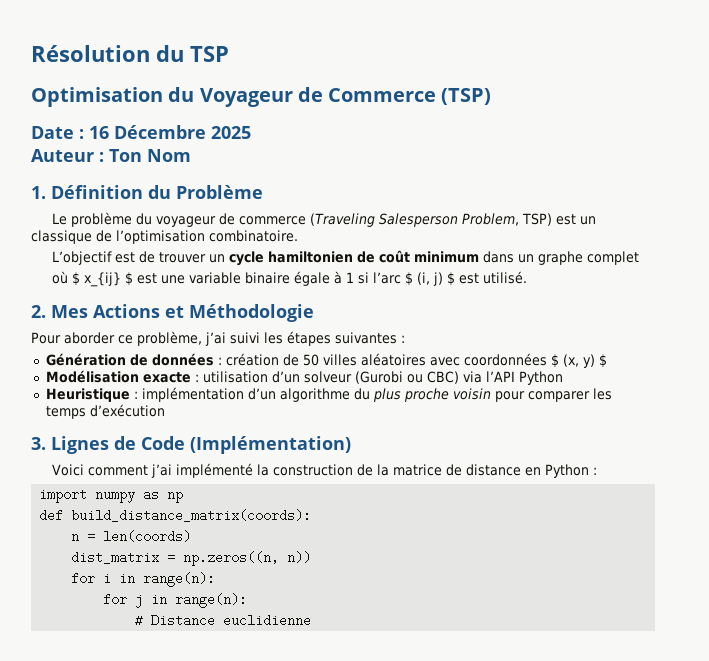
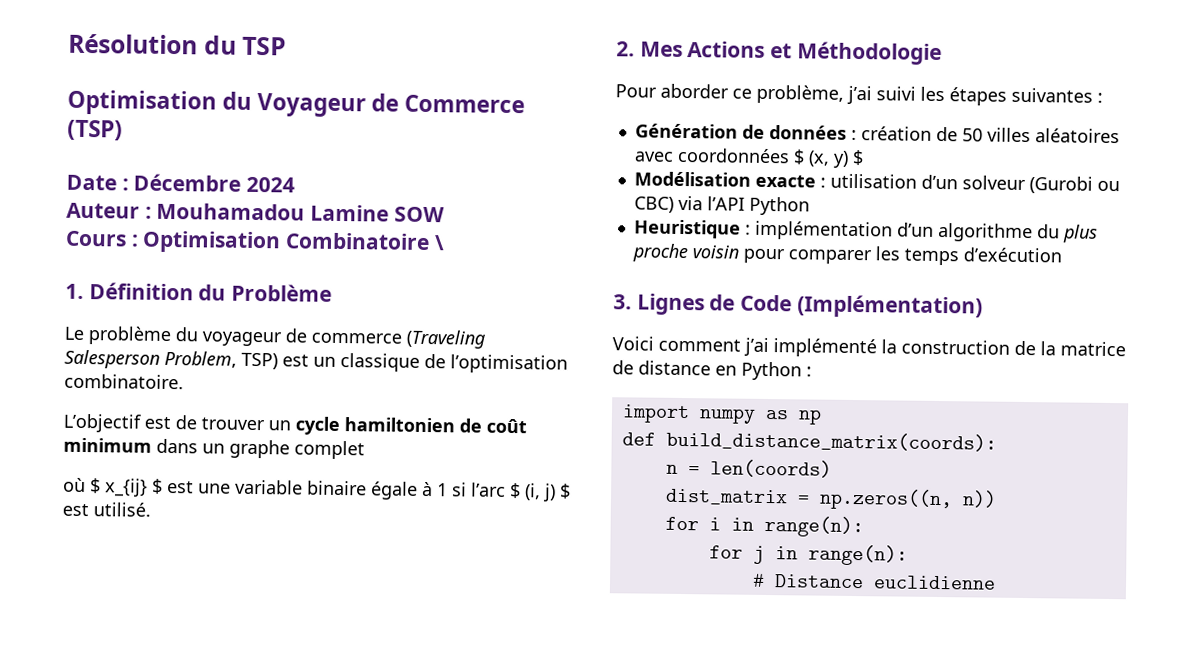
[89,125,251,139] 16 Décembre 2025 -> [133,173,296,193] Décembre 2024
[109,149,191,162] Ton Nom -> [156,202,445,223] [65,230,445,254] Mouhamadou Lamine SOW // Cours : Optimisation Combinatoire \

